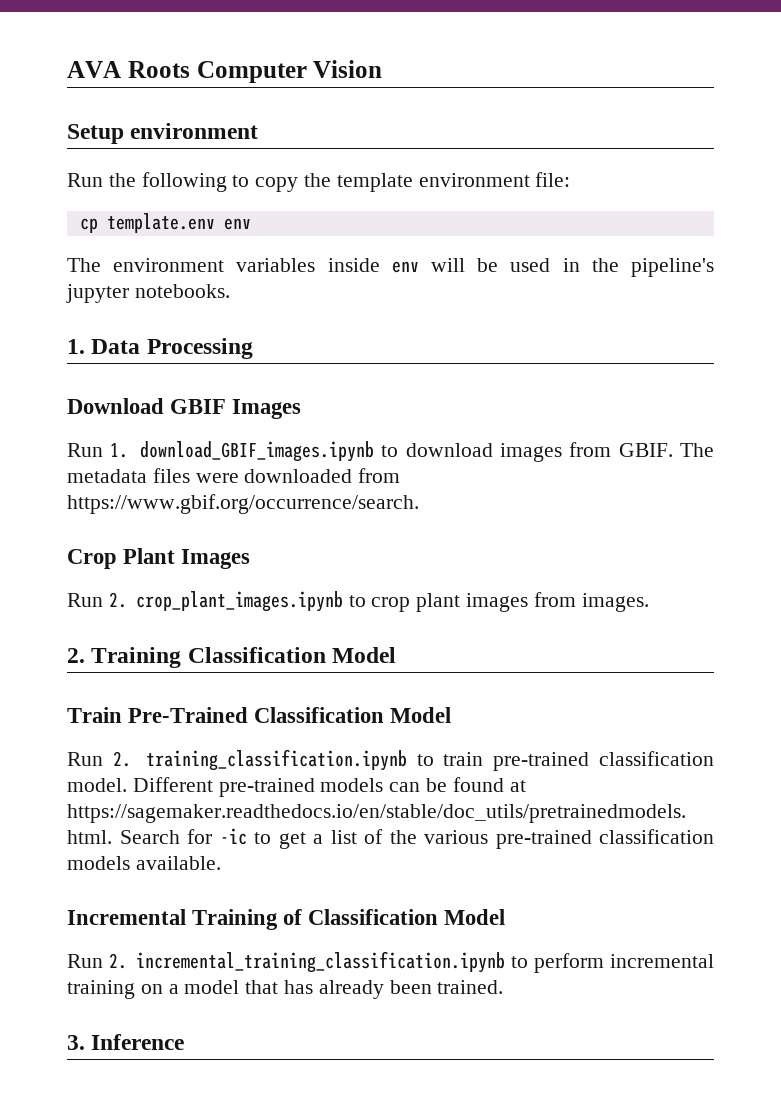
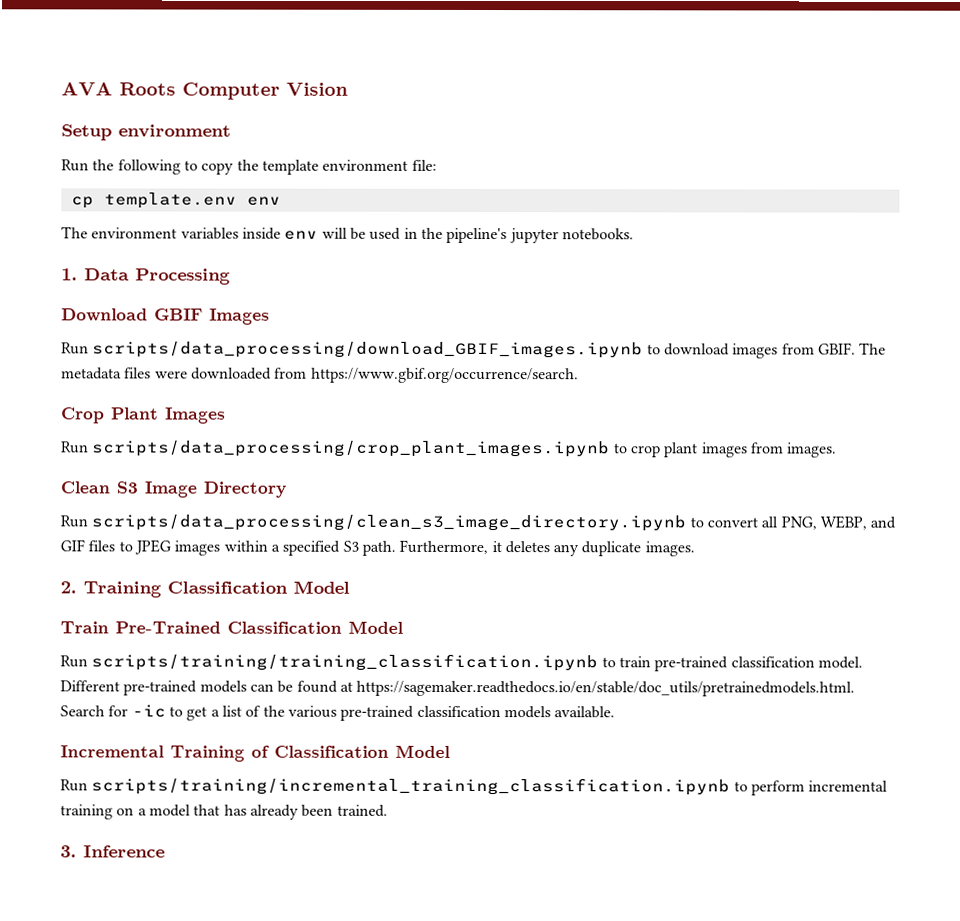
[110,441,374,462] 1. download_GBIF_images.ipynb -> [92,341,644,359] scripts/data_processing/download_GBIF_images.ipynb
[108,591,343,612] 2. crop_plant_images.ipynb -> [92,440,611,458] scripts/data_processing/crop_plant_images.ipynb
(649, 602) none -> [60,481,286,498] [60,514,897,532] [60,539,695,557] // Clean S3 Image Directory // Run scripts/data_processing/clean_s3_image_directory.ipynb to convert all PNG, WEBP, and GIF files to JPEG images within a specified S3 path. Furthermore, it deletes any duplicate images.
[112,749,407,771] 2. training_classification.ipynb -> [91,653,599,672] scripts/training/training_classification.ipynb
[108,951,506,973] 2. incremental_training_classification.ipynb -> [91,777,731,796] scripts/training/incremental_training_classification.ipynb

